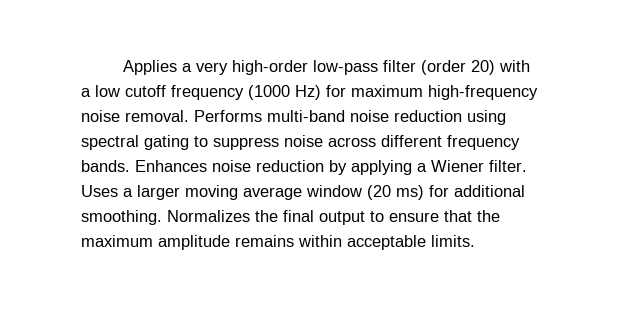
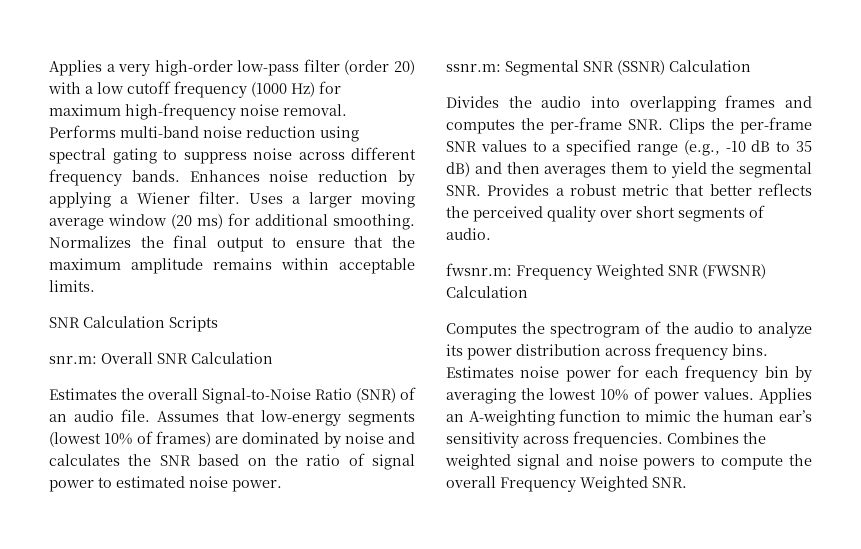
(475, 241) none -> [49,316,218,332] [49,352,273,364] [49,387,416,404] [49,409,415,426] [49,431,415,448] [49,453,415,470] [49,476,282,492] [446,60,751,76] [446,95,812,112] [446,117,812,134] [446,139,812,156] [446,162,812,178] [446,183,812,196] [446,205,765,222] [446,228,491,240] [446,263,766,280] [446,286,528,298] [446,321,812,338] [446,343,768,360] [446,365,812,382] [446,387,812,404] [446,409,812,426] [446,431,766,448] [445,454,812,470] [446,476,687,492] // SNR Calculation Scripts // snr.m: Overall SNR Calculation // Estimates the overall Signal-to-Noise Ratio (SNR) of an audio file. Assumes that low-energy segments (lowest 10% of frames) are dominated by noise and calculates the SNR based on the ratio of signal power to estimated noise power. // ssnr.m: Segmental SNR (SSNR) Calculation // Divides the audio into overlapping frames and computes the per-frame SNR. Clips the per-frame SNR values to a specified range (e.g., -10 dB to 35 dB) and then averages them to yield the segmental SNR. Provides a robust metric that better reflects the perceived quality over short segments of audio. // fwsnr.m: Frequency Weighted SNR (FWSNR) Calculation // Computes the spectrogram of the audio to analyze its power distribution across frequency bins. Estimates noise power for each frequency bin by averaging the lowest 10% of power values. Applies an A-weighting function to mimic the human ear’s sensitivity across frequencies. Combines the weighted signal and noise powers to compute the overall Frequency Weighted SNR.

